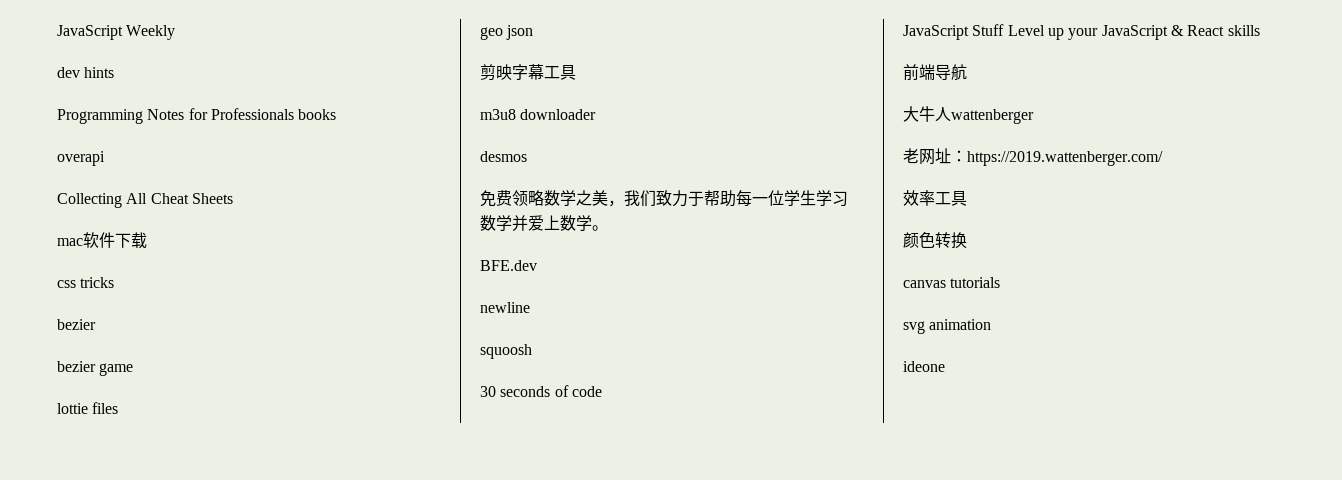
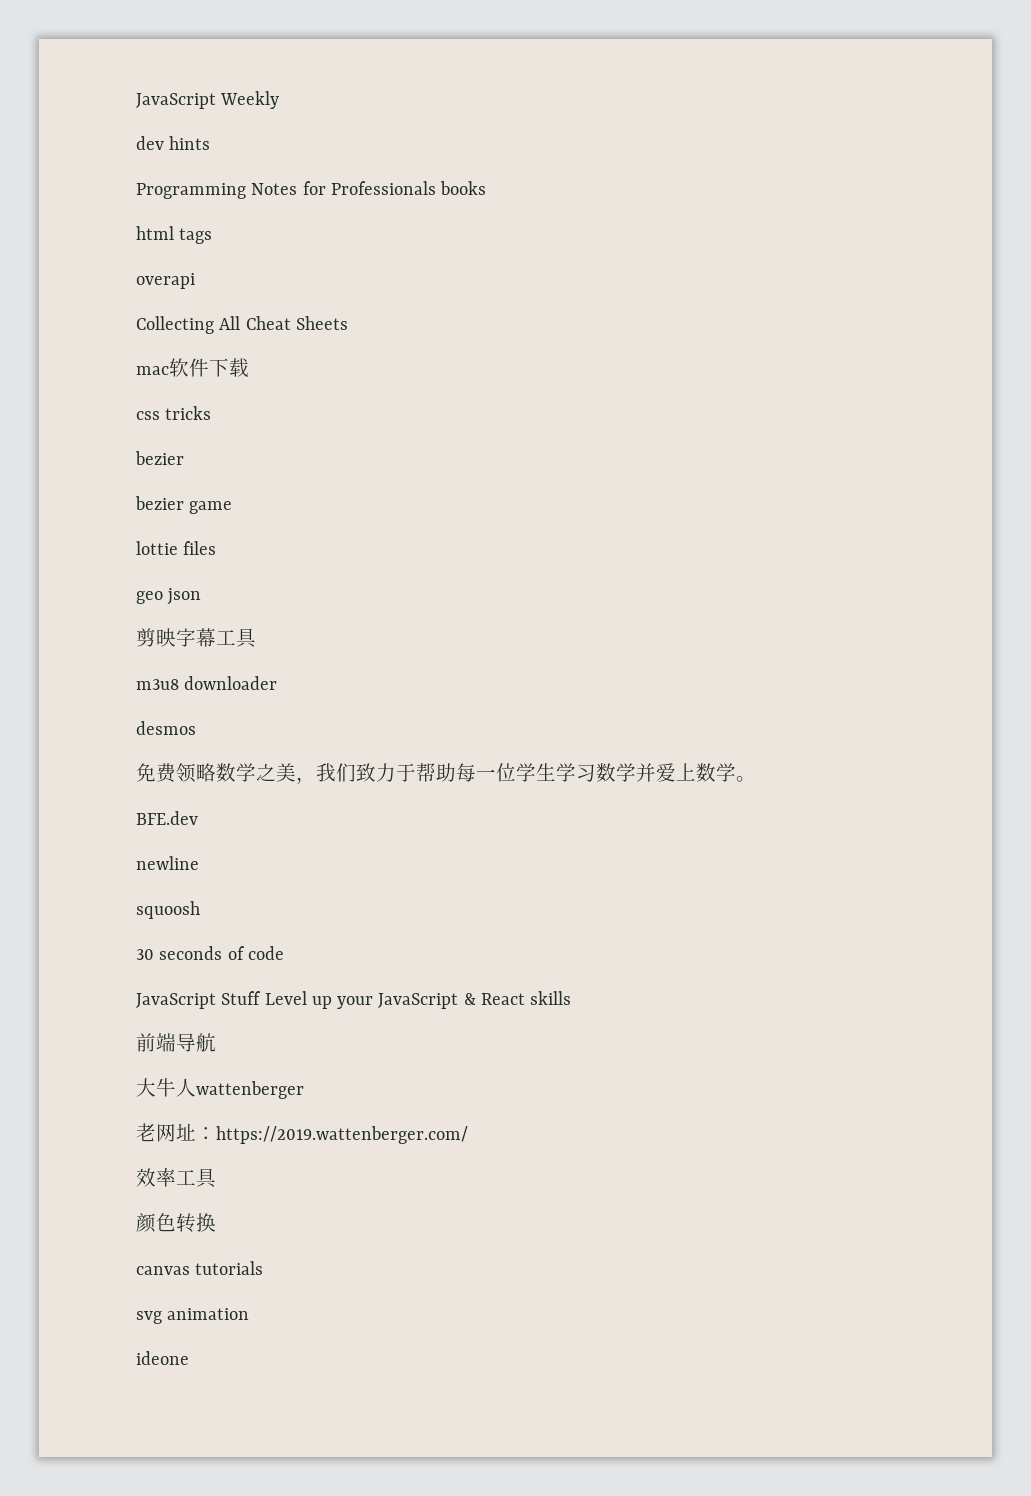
(337, 114) none -> [136,226,213,244] // html tags

